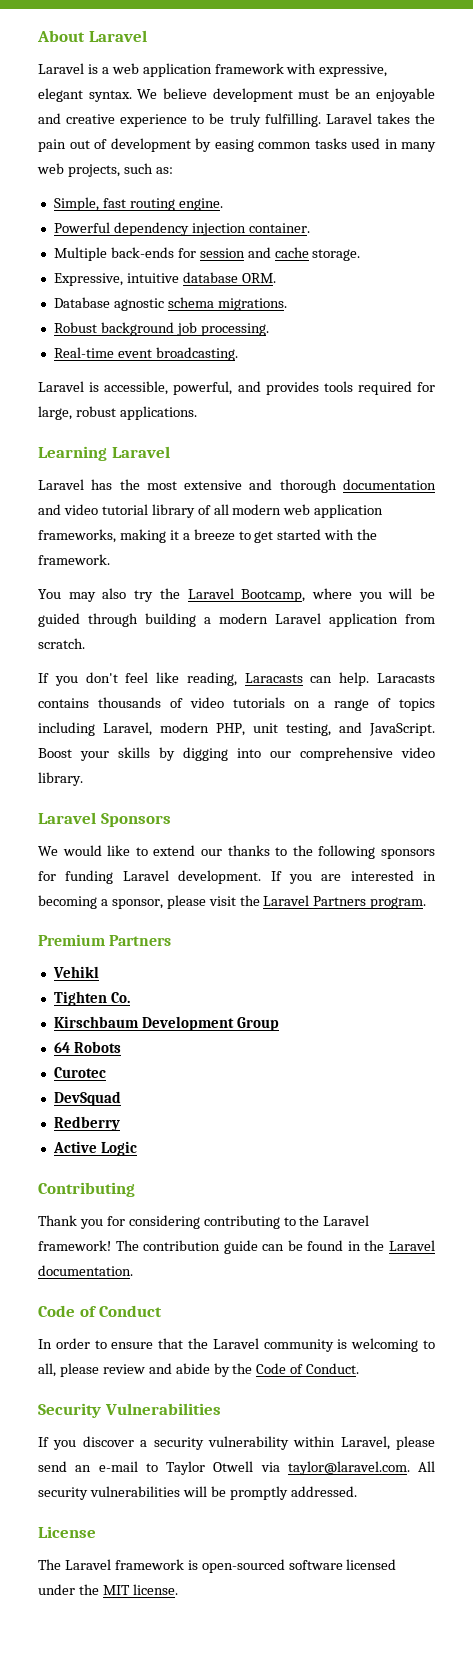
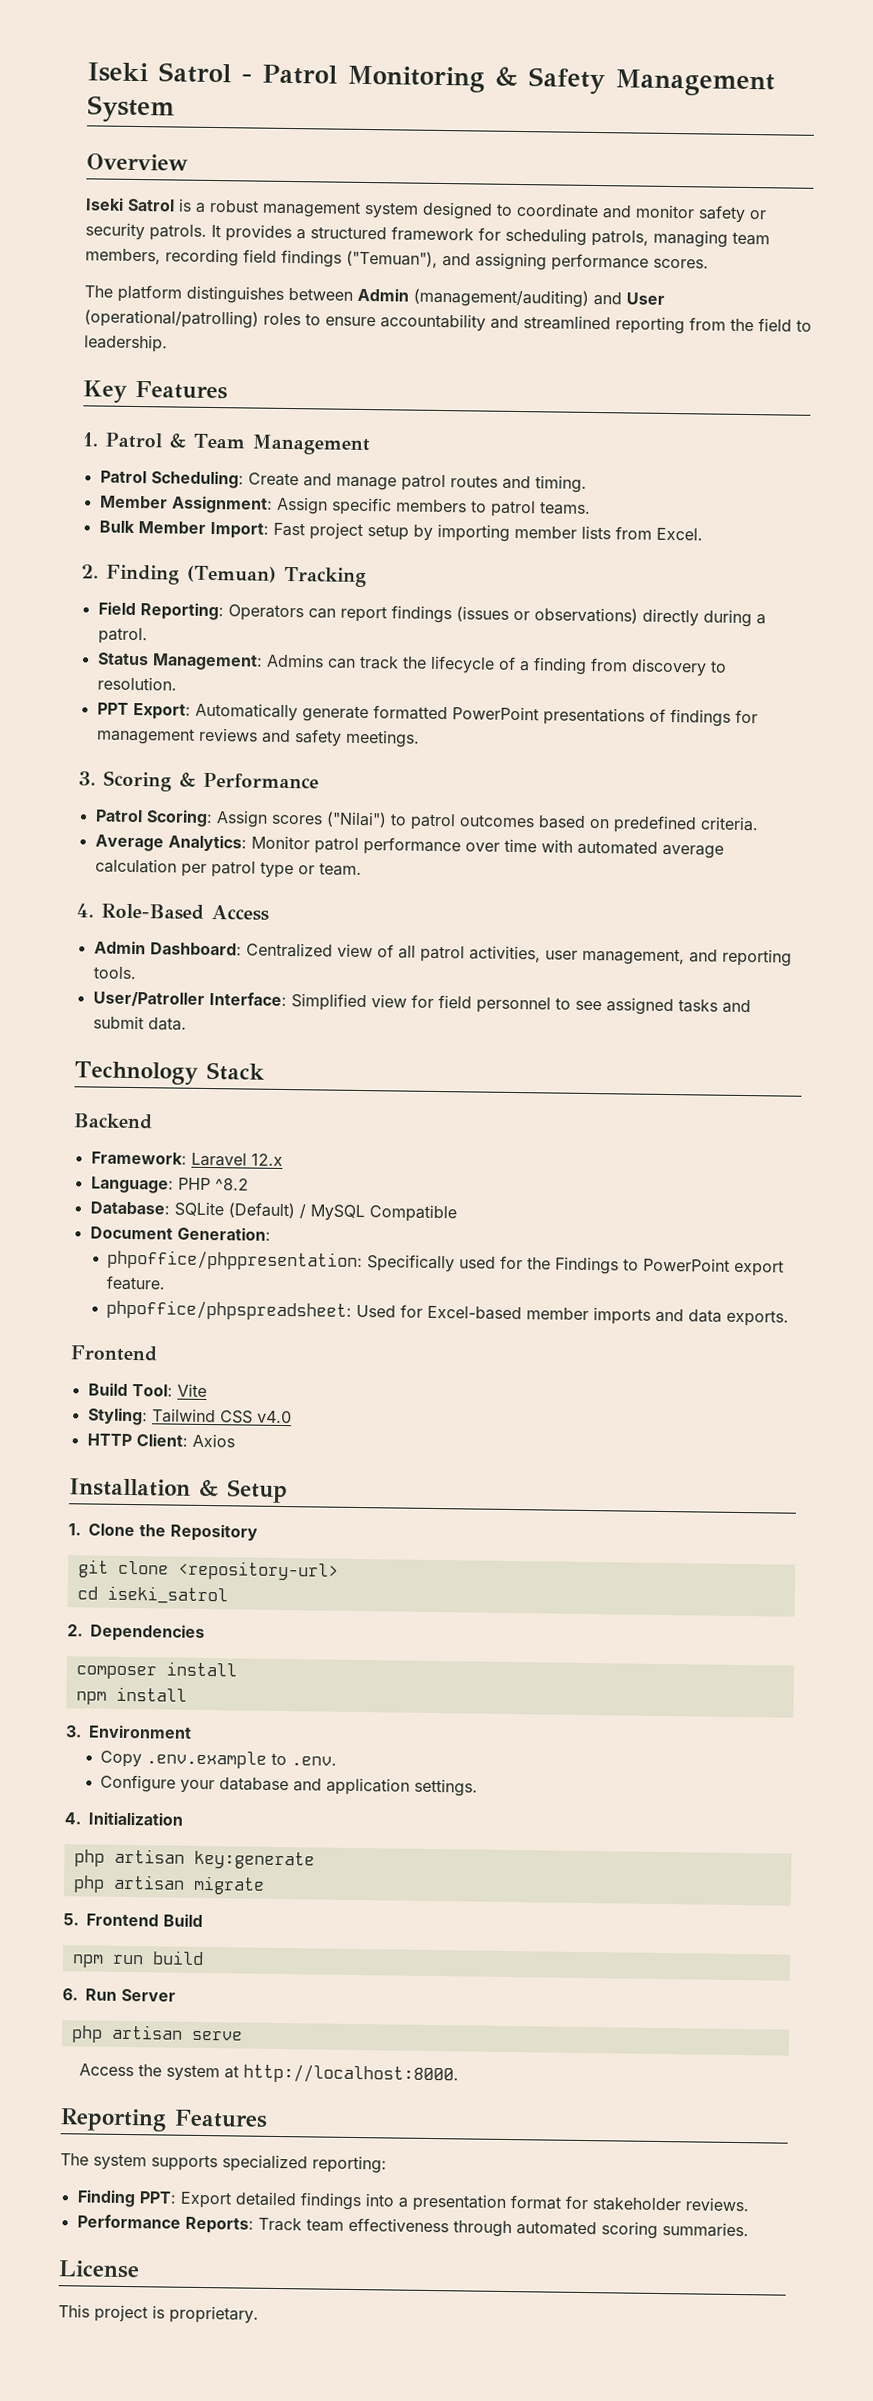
[37,30,147,42] [38,63,388,77] [38,88,435,102] [38,113,435,127] [38,138,436,152] [37,163,173,177] [53,197,223,211] [53,222,310,236] [53,247,361,261] [53,272,276,286] [53,297,287,311] [53,322,269,336] [53,347,238,361] [38,381,435,395] [38,406,197,420] [38,446,170,461] [38,479,436,493] [38,504,384,518] [38,529,378,543] [38,554,110,565] [38,588,435,602] [38,613,435,627] [38,638,85,649] [38,672,435,686] [38,697,435,711] [38,722,435,736] [38,747,435,761] [38,772,83,786] [38,812,171,827] [38,845,436,859] [38,870,436,884] [38,895,427,909] [38,934,172,946] [52,966,99,978] [53,991,130,1006] [53,1016,279,1031] [53,1041,121,1053] [53,1067,106,1078] [53,1091,121,1106] [53,1116,120,1131] [52,1141,137,1156] [38,1182,135,1197] [38,1215,370,1229] [38,1240,435,1254] [38,1265,133,1276] [38,1305,163,1317] [38,1338,436,1352] [38,1363,360,1377] [38,1403,221,1418] [38,1436,435,1450] [38,1461,435,1475] [38,1486,357,1500] [38,1526,96,1538] [38,1559,397,1573] [38,1584,178,1595] About Laravel // Laravel is a web application framework with expressive, elegant syntax. We believe development must be an enjoyable and creative experience to be truly fulfilling. Laravel takes the pain out of development by easing common tasks used in many web projects, such as: // Simple, fast routing engine. // Powerful dependency injection container. // Multiple back-ends for session and cache storage. // Expressive, intuitive database ORM. // Database agnostic schema migrations. // Robust background job processing. // Real-time event broadcasting. // Laravel is accessible, powerful, and provides tools required for large, robust applications. // Learning Laravel // Laravel has the most extensive and thorough documentation and video tutorial library of all modern web application frameworks, making it a breeze to get started with the framework. // You may also try the Laravel Bootcamp, where you will be guided through building a modern Laravel application from scratch. // If you don't feel like reading, Laracasts can help. Laracasts contains thousands of video tutorials on a range of topics including Laravel, modern PHP, unit testing, and JavaScript. Boost your skills by digging into our comprehensive video library. // Laravel Sponsors // We would like to extend our thanks to the following sponsors for funding Laravel development. If you are interested in becoming a sponsor, please visit the Laravel Partners program. // Premium Partners // Vehikl // Tighten Co. // Kirschbaum Development Group // 64 Robots // Curotec // DevSquad // Redberry // Active Logic // Contributing // Thank you for considering contributing to the Laravel framework! The contribution guide can be found in the Laravel documentation. // Code of Conduct // In order to ensure that the Laravel community is welcoming to all, please review and abide by the Code of Conduct. // Security Vulnerabilities // If you discover a security vulnerability within Laravel, please send an e-mail to Taylor Otwell via taylor@laravel.com. All security vulnerabilities will be promptly addressed. // License // The Laravel framework is open-sourced software licensed under the MIT license. -> [87,62,775,97] [87,95,175,123] [86,153,188,171] [85,197,766,223] [85,222,770,248] [85,248,709,272] [84,284,665,308] [84,309,812,335] [84,334,168,353] [83,380,228,403] [82,432,371,456] [99,470,587,493] [99,495,591,518] [98,520,703,542] [81,564,367,588] [97,601,766,628] [97,627,148,645] [96,652,727,677] [96,676,177,691] [96,702,758,727] [95,727,420,748] [78,770,319,792] [94,809,759,834] [94,834,724,859] [94,858,362,879] [76,903,269,921] [93,940,792,967] [92,966,137,980] [92,991,751,1016] [92,1015,187,1031] [74,1061,265,1085] [73,1113,153,1130] [90,1151,283,1167] [90,1176,249,1194] [89,1201,457,1223] [89,1226,271,1241] [107,1249,785,1277] [106,1275,166,1291] [106,1299,790,1327] [70,1345,158,1362] [87,1382,207,1398] [87,1407,292,1426] [86,1433,235,1448] [69,1478,288,1504] [68,1523,258,1542] [77,1559,339,1581] [76,1585,228,1605] [67,1623,205,1642] [75,1661,237,1680] [75,1686,187,1705] [65,1724,192,1739] [100,1750,338,1769] [100,1774,479,1797] [64,1811,183,1826] [73,1848,315,1870] [72,1874,265,1895] [63,1913,203,1927] [71,1950,204,1968] [62,1988,176,2002] [70,2024,243,2043] [78,2063,459,2085] [60,2108,268,2132] [60,2153,387,2174] [76,2189,749,2212] [76,2214,749,2239] [58,2260,140,2279] [58,2304,259,2324] Iseki Satrol - Patrol Monitoring & Safety Management System // Overview // Iseki Satrol is a robust management system designed to coordinate and monitor safety or security patrols. It provides a structured framework for scheduling patrols, managing team members, recording field findings ("Temuan"), and assigning performance scores. // The platform distinguishes between Admin (management/auditing) and User (operational/patrolling) roles to ensure accountability and streamlined reporting from the field to leadership. // Key Features // 1. Patrol & Team Management // Patrol Scheduling: Create and manage patrol routes and timing. // Member Assignment: Assign specific members to patrol teams. // Bulk Member Import: Fast project setup by importing member lists from Excel. // 2. Finding (Temuan) Tracking // Field Reporting: Operators can report findings (issues or observations) directly during a patrol. // Status Management: Admins can track the lifecycle of a finding from discovery to resolution. // PPT Export: Automatically generate formatted PowerPoint presentations of findings for management reviews and safety meetings. // 3. Scoring & Performance // Patrol Scoring: Assign scores ("Nilai") to patrol outcomes based on predefined criteria. // Average Analytics: Monitor patrol performance over time with automated average calculation per patrol type or team. // 4. Role-Based Access // Admin Dashboard: Centralized view of all patrol activities, user management, and reporting tools. // User/Patroller Interface: Simplified view for field personnel to see assigned tasks and submit data. // Technology Stack // Backend // Framework: Laravel 12.x // Language: PHP ^8.2 // Database: SQLite (Default) / MySQL Compatible // Document Generation: // phpoffice/phppresentation: Specifically used for the Findings to PowerPoint export feature. // phpoffice/phpspreadsheet: Used for Excel-based member imports and data exports. // Frontend // Build Tool: Vite // Styling: Tailwind CSS v4.0 // HTTP Client: Axios // Installation & Setup // 1. Clone the Repository // git clone <repository-url> // cd iseki_satrol // 2. Dependencies // composer install // npm install // 3. Environment // Copy .env.example to .env. // Configure your database and application settings. // 4. Initialization // php artisan key:generate // php artisan migrate // 5. Frontend Build // npm run build // 6. Run Server // php artisan serve // Access the system at http://localhost:8000. // Reporting Features // The system supports specialized reporting: // Finding PPT: Export detailed findings into a presentation format for stakeholder reviews. // Performance Reports: Track team effectiveness through automated scoring summaries. // License // This project is proprietary.

